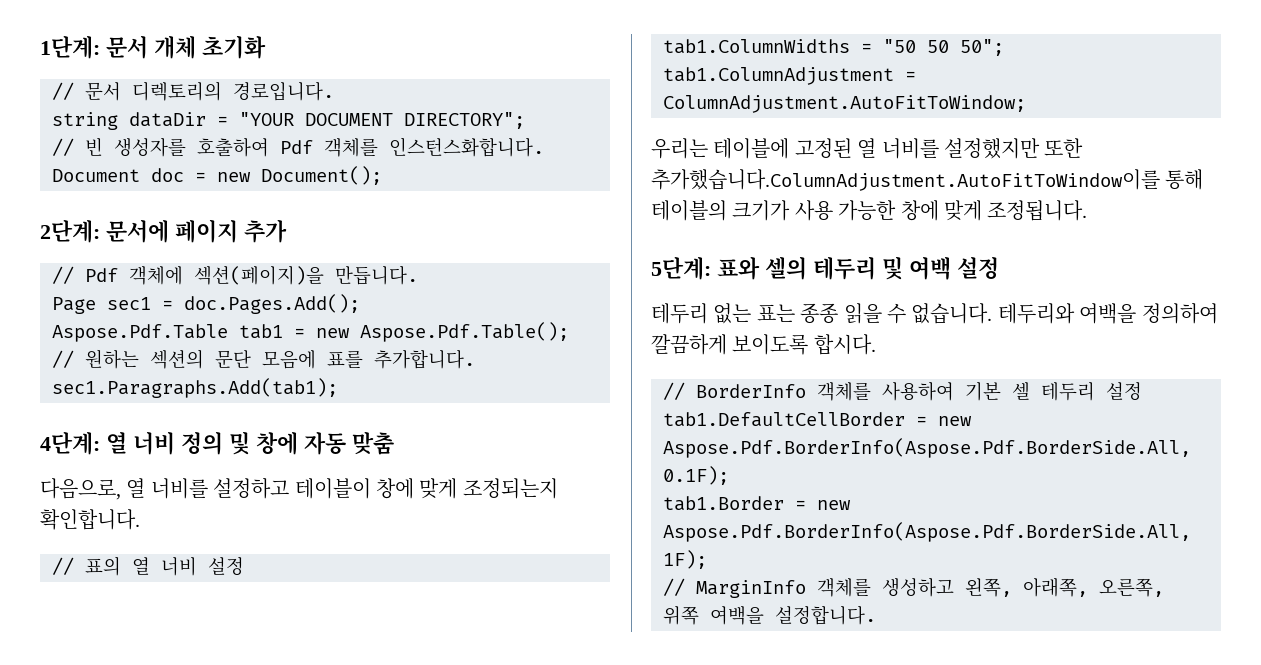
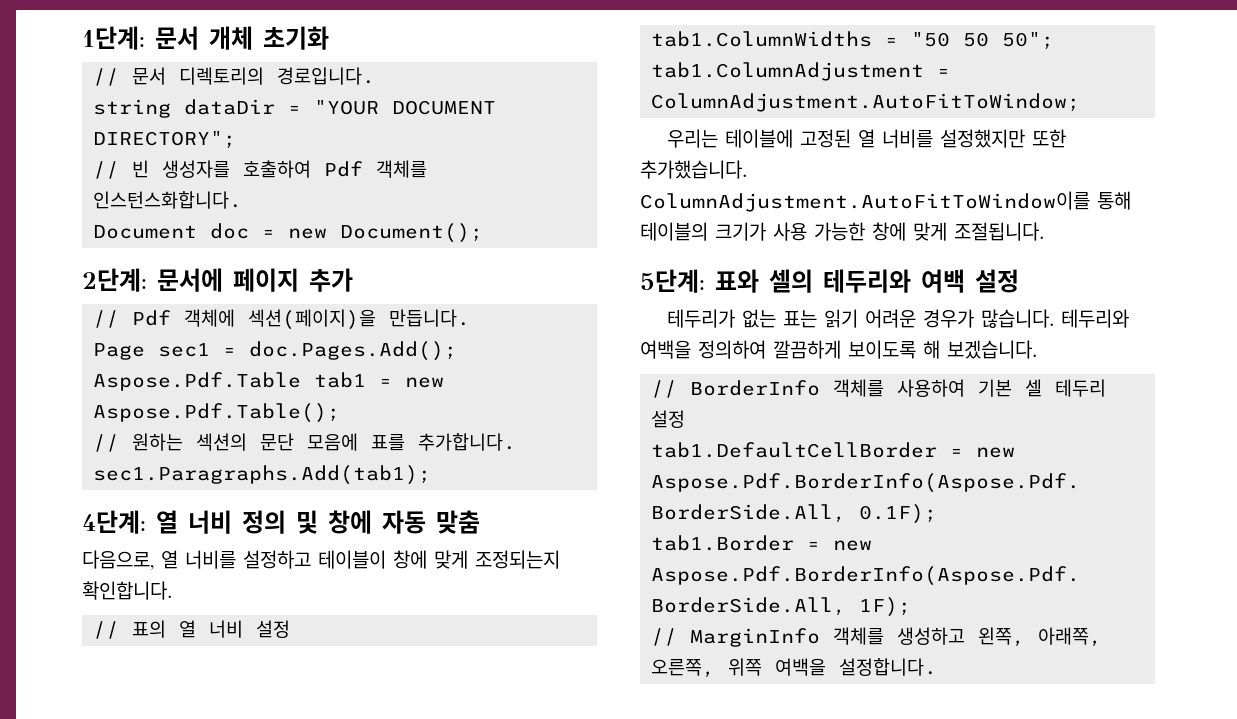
[651,169,1160,191] 추가했습니다.ColumnAdjustment.AutoFitToWindow이를 -> [640,160,747,179] [640,191,1090,212] 추가했습니다. ColumnAdjustment.AutoFitToWindow이를
[987,200,1088,221] 조정됩니다. -> [954,222,1044,241] 조절됩니다.
[813,256,903,280] 테두리 및 -> [823,269,911,293] 테두리와
[651,303,708,324] 테두리 -> [666,309,735,328] 테두리가
[800,303,993,324] 종종 읽을 수 없습니다. -> [823,309,1054,328] 읽기 어려운 경우가 많습니다.
[813,334,876,355] 합시다. -> [923,340,1037,359] 해 보겠습니다.

